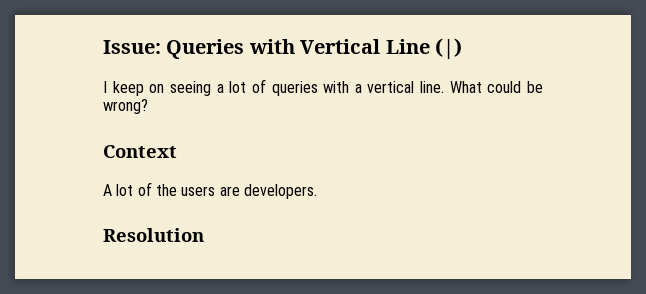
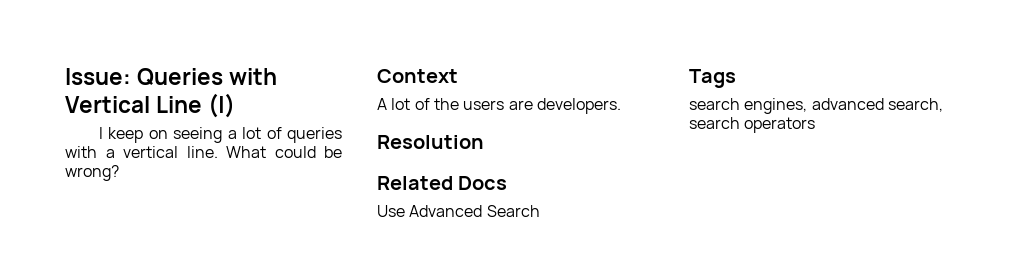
(204, 235) none -> [377,176,508,190] [377,205,540,217] [689,69,736,88] [689,98,943,114] [689,117,816,133] // Related Docs // Use Advanced Search // Tags // search engines, advanced search, search operators

